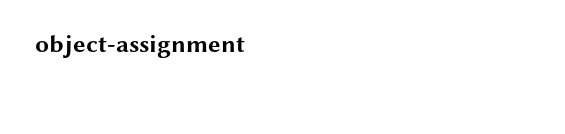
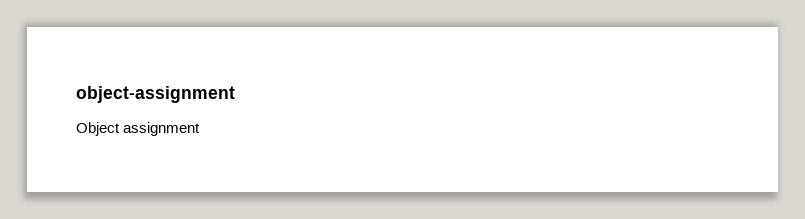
(245, 46) none -> [76,122,201,136] // Object assignment

